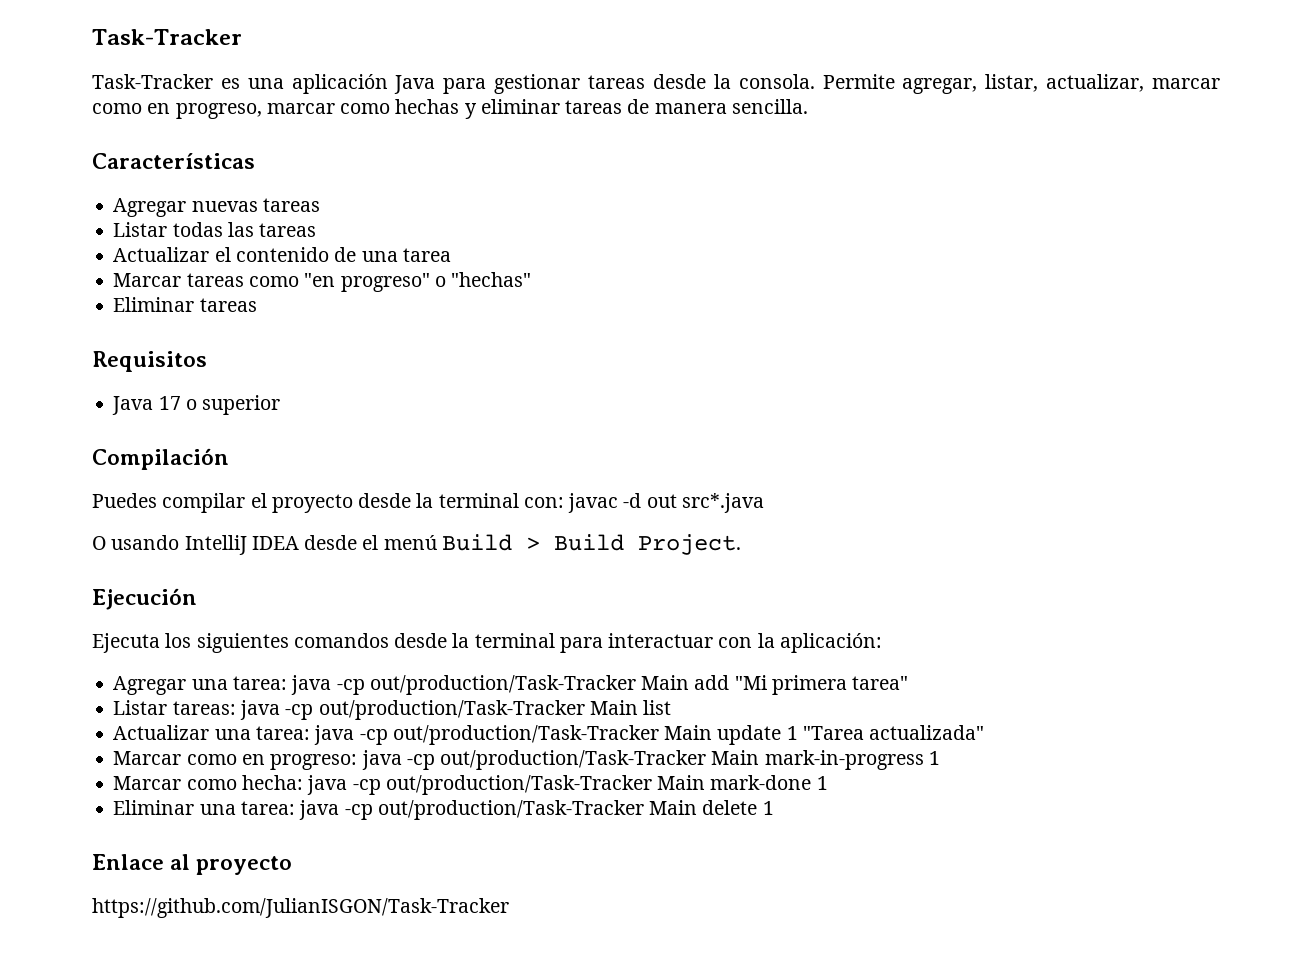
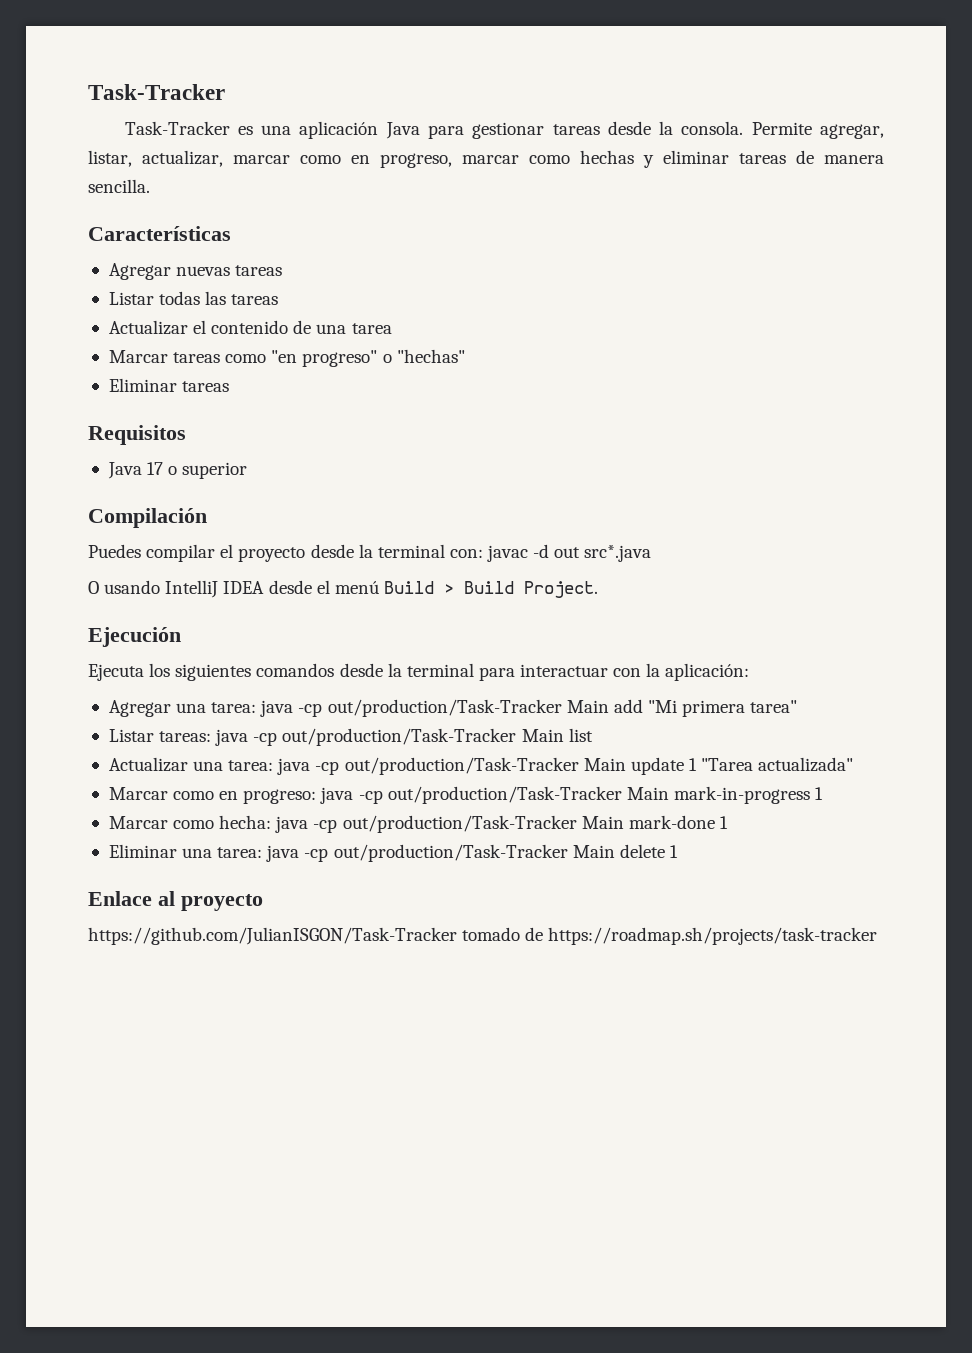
(509, 908) none -> [462,927,878,945] tomado de https://roadmap.sh/projects/task-tracker

